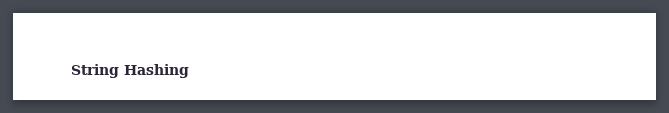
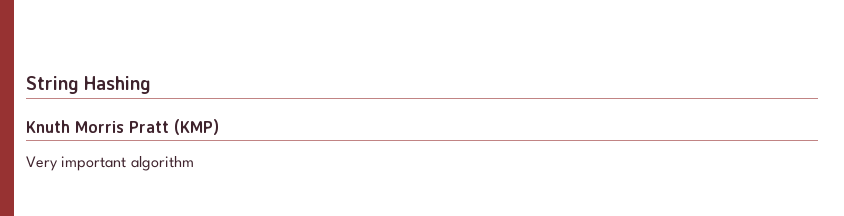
(189, 71) none -> [26,119,219,135] [26,156,194,171] // Knuth Morris Pratt (KMP) // Very important algorithm

